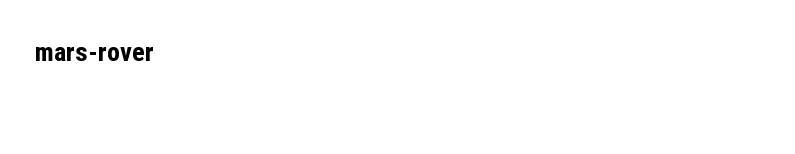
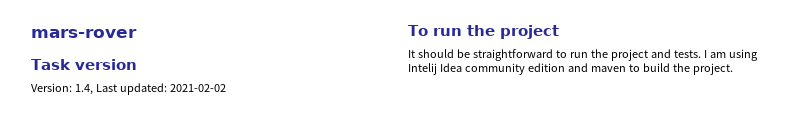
(154, 54) none -> [31,59,137,70] [31,83,226,95] [408,25,559,39] [408,49,758,61] [408,63,733,75] // Task version // Version: 1.4, Last updated: 2021-02-02 // To run the project // It should be straightforward to run the project and tests. I am using Intelij Idea community edition and maven to build the project.

